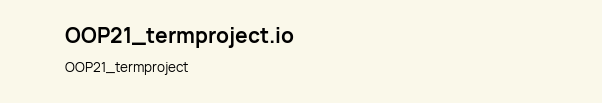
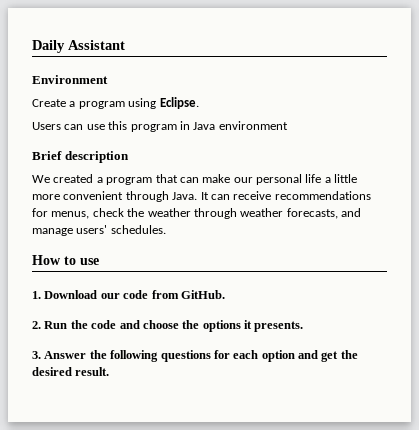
[65,27,294,48] [65,62,188,75] OOP21_termproject.io // OOP21_termproject -> [32,40,125,53] [32,75,108,84] [32,97,199,109] [32,121,288,132] [32,151,129,163] [32,174,358,185] [32,191,371,202] [32,208,361,219] [32,225,166,236] [32,255,99,265] [32,290,225,299] [32,320,304,332] [32,350,358,362] [32,367,110,376] Daily Assistant // Environment // Create a program using Eclipse. // Users can use this program in Java environment // Brief description // We created a program that can make our personal life a little more convenient through Java. It can receive recommendations for menus, check the weather through weather forecasts, and manage users' schedules. // How to use // 1. Download our code from GitHub. // 2. Run the code and choose the options it presents. // 3. Answer the following questions for each option and get the desired result.

